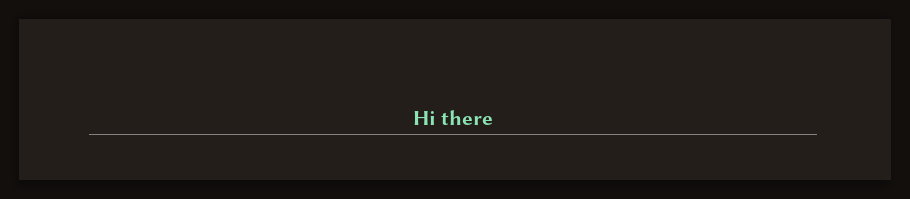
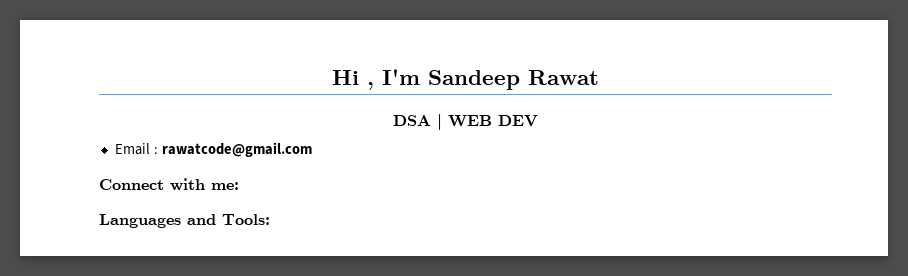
[441,110,494,125] there -> [367,69,599,90] [393,114,538,130] [114,142,312,157] [99,178,239,191] [99,214,270,228] , I'm Sandeep Rawat // DSA | WEB DEV // Email : rawatcode@gmail.com // Connect with me: // Languages and Tools:

